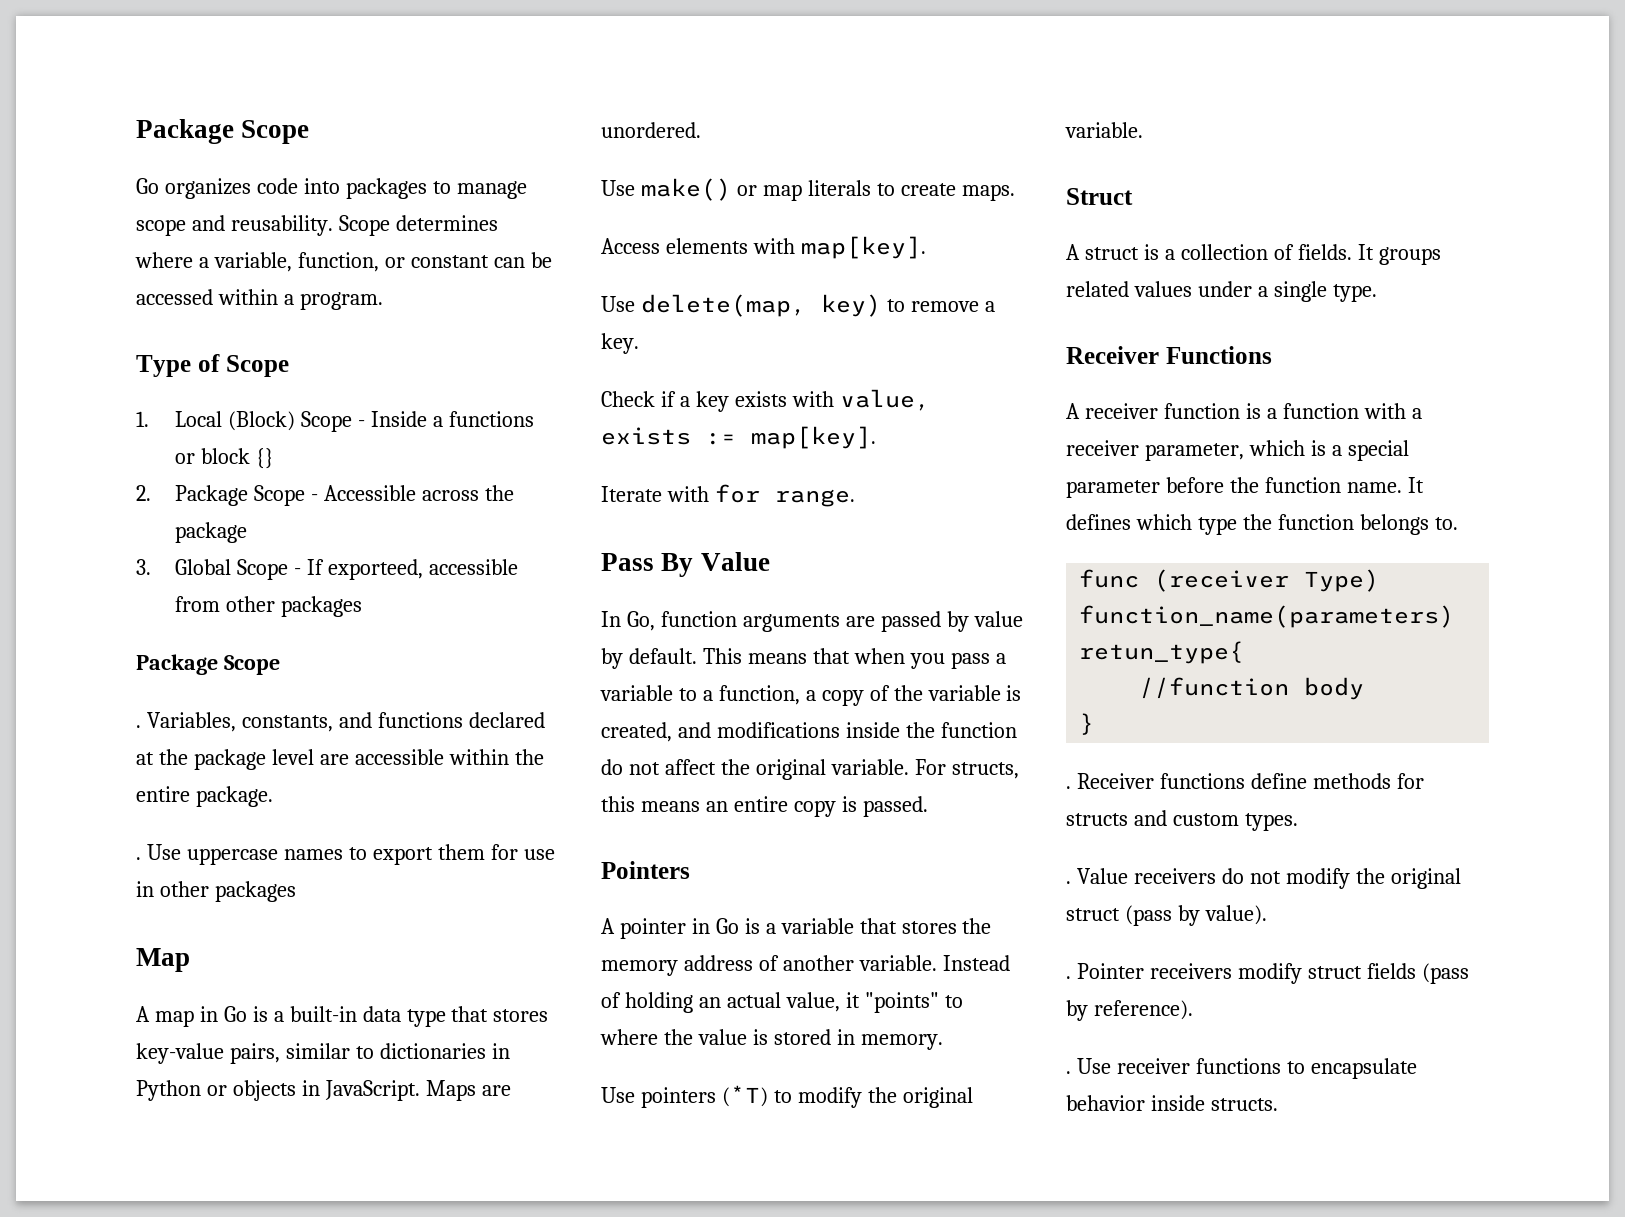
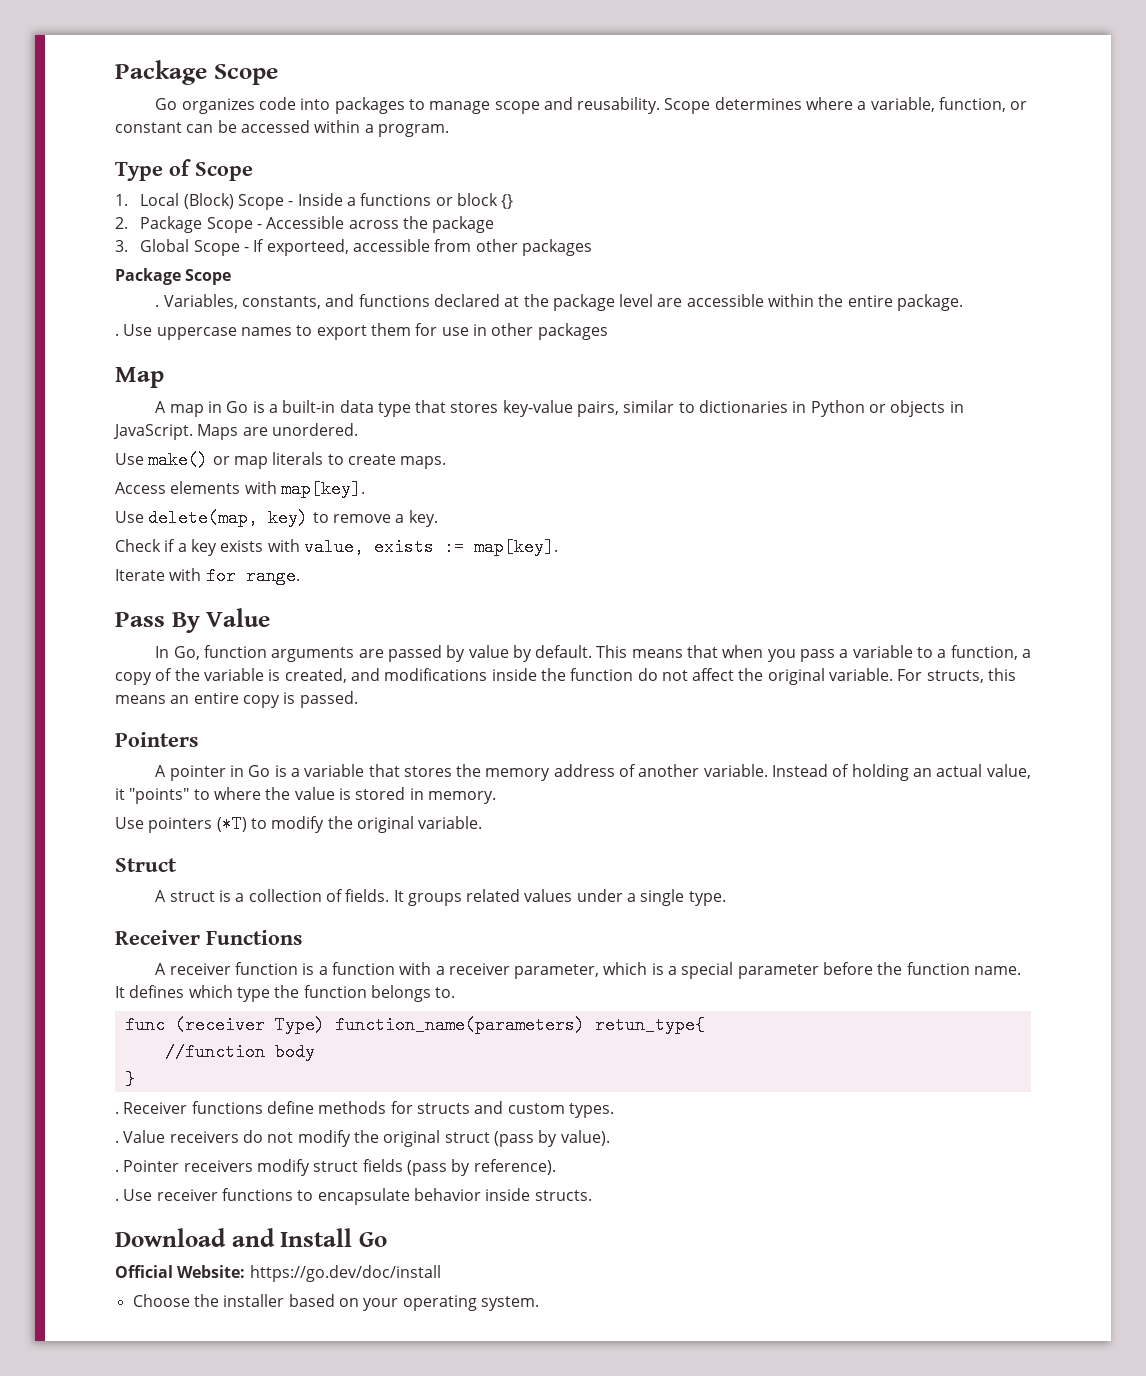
(1278, 1104) none -> [115,1228,387,1247] [115,1265,441,1282] [132,1294,539,1311] // Download and Install Go // Official Website: https://go.dev/doc/install // Choose the installer based on your operating system.

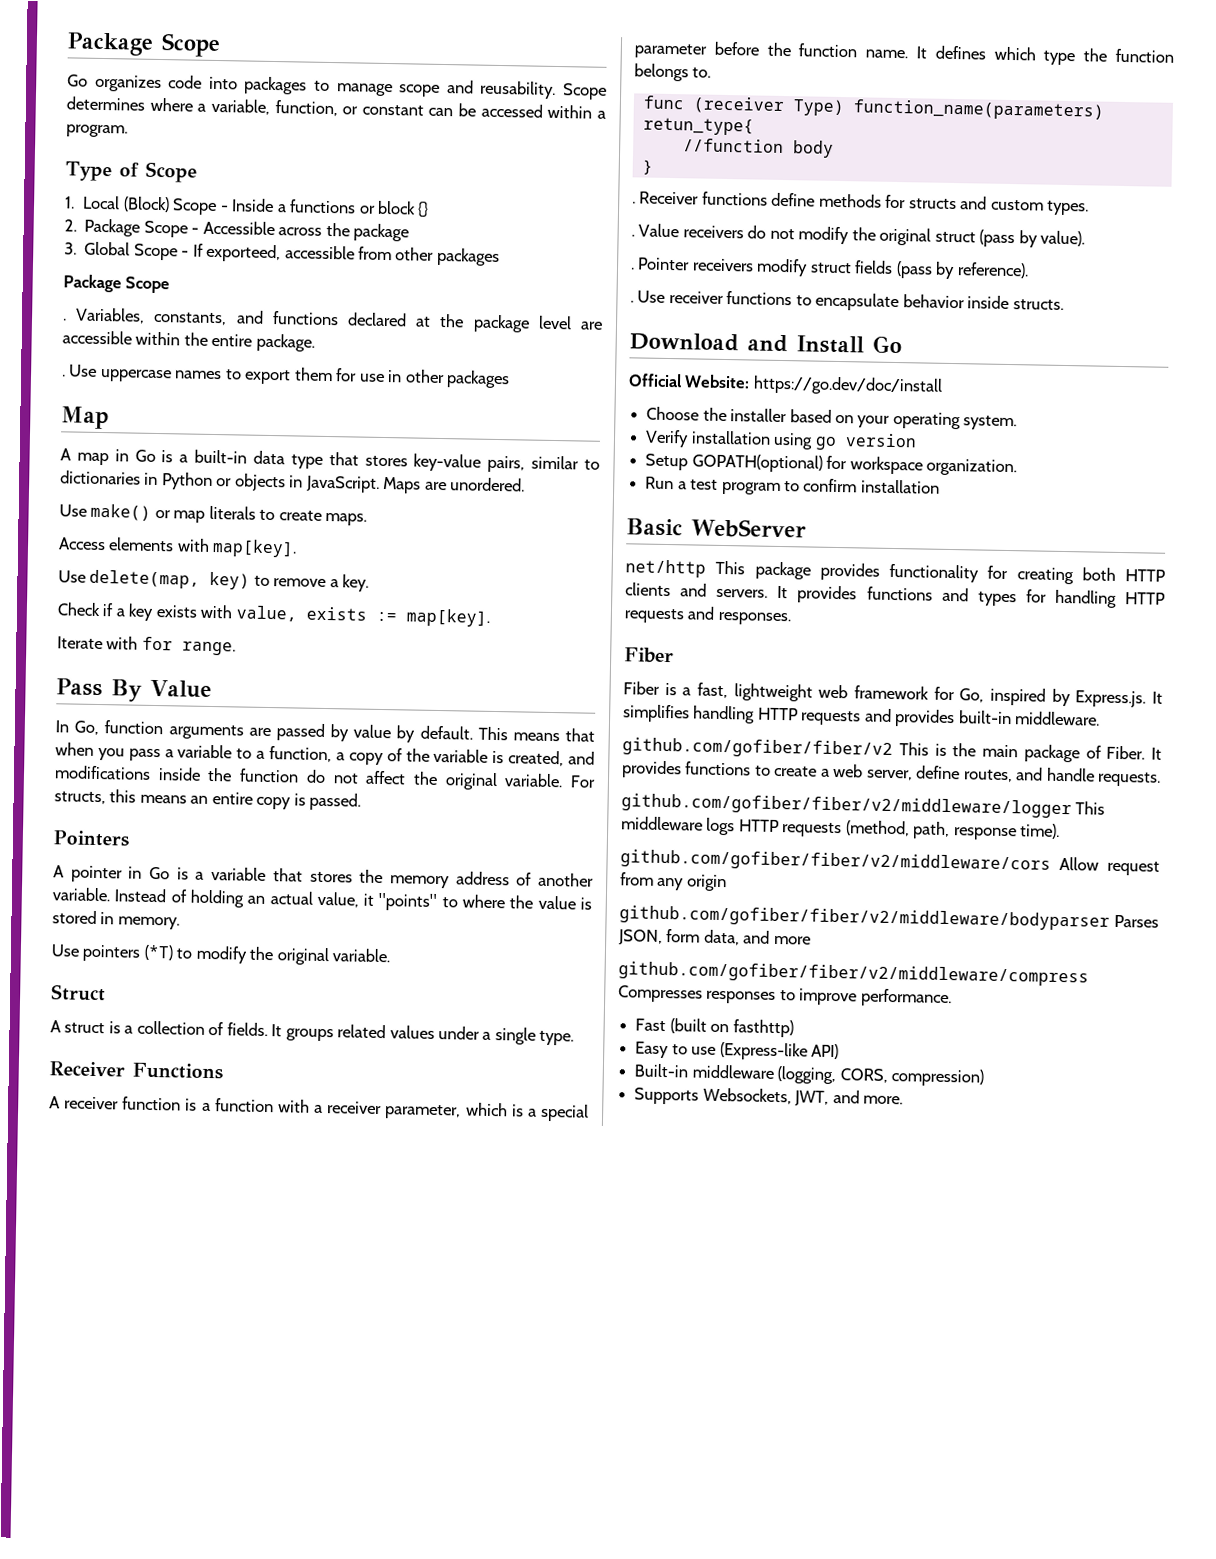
(539, 1303) none -> [645,429,917,450] [645,453,1017,477] [645,476,940,495] [626,518,806,539] [625,559,1166,585] [625,582,1166,608] [624,606,791,626] [624,647,674,664] [623,681,1163,708] [623,704,1101,728] [622,737,1162,763] [622,760,1162,787] [621,793,1106,819] [621,816,1061,841] [620,849,1160,876] [620,872,727,892] [619,905,1159,931] [618,929,811,946] [618,961,1089,987] [618,985,952,1008] [635,1018,794,1038] [635,1041,839,1061] [634,1063,984,1087] [634,1087,903,1106] // Verify installation using go version // Setup GOPATH(optional) for workspace organization. // Run a test program to confirm installation // Basic WebServer // net/http This package provides functionality for creating both HTTP clients and servers. It provides functions and types for handling HTTP requests and responses. // Fiber // Fiber is a fast, lightweight web framework for Go, inspired by Express.js. It simplifies handling HTTP requests and provides built-in middleware. // github.com/gofiber/fiber/v2 This is the main package of Fiber. It provides functions to create a web server, define routes, and handle requests. // github.com/gofiber/fiber/v2/middleware/logger This middleware logs HTTP requests (method, path, response time). // github.com/gofiber/fiber/v2/middleware/cors Allow request from any origin // github.com/gofiber/fiber/v2/middleware/bodyparser Parses JSON, form data, and more // github.com/gofiber/fiber/v2/middleware/compress Compresses responses to improve performance. // Fast (built on fasthttp) // Easy to use (Express-like API) // Built-in middleware (logging, CORS, compression) // Supports Websockets, JWT, and more.

